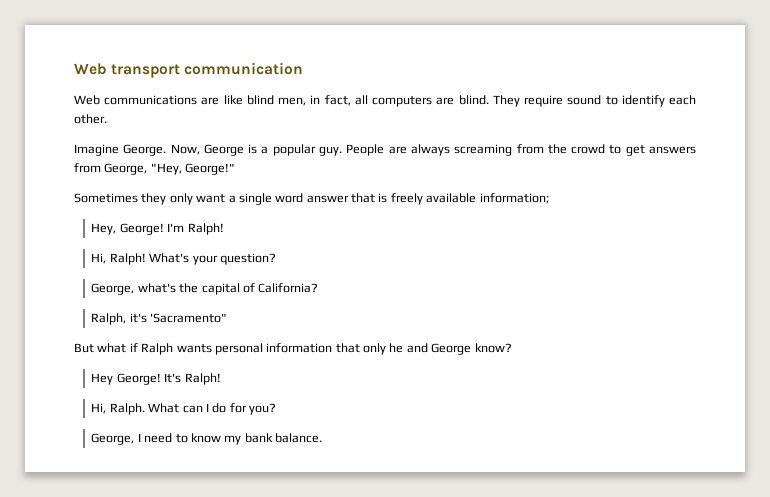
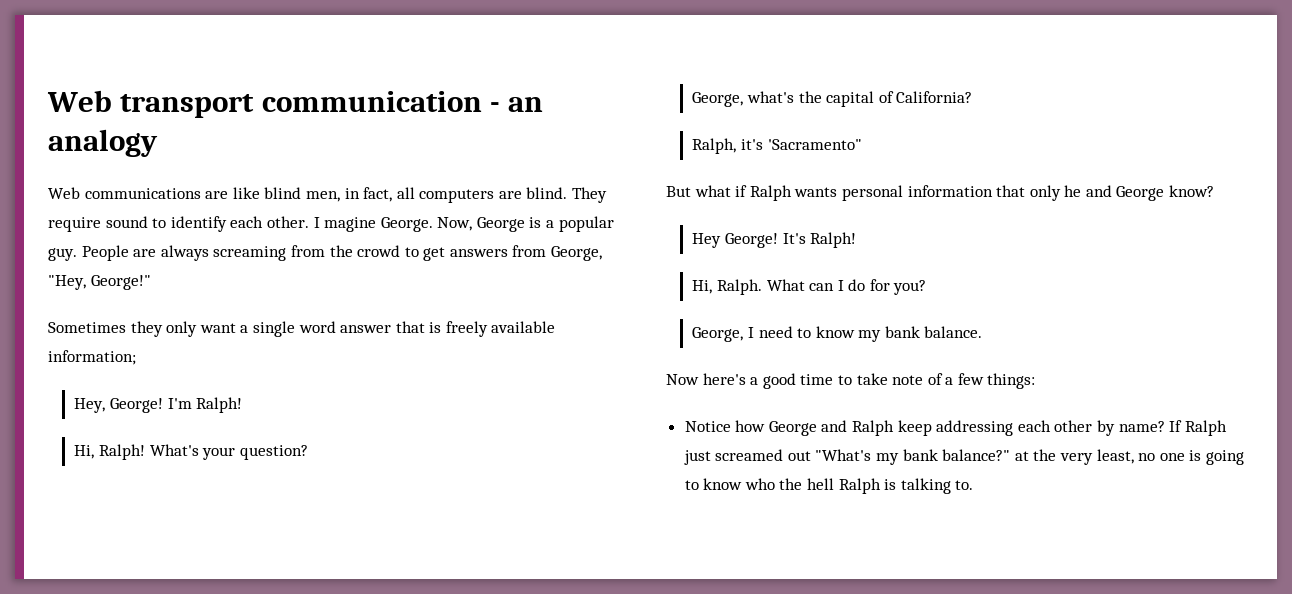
(304, 68) none -> [490,97,544,112] [48,129,158,157] - an analogy
[74,144,119,156] // Imagine -> [313,217,377,232] I magine
(323, 438) none -> [666,373,1036,389] [684,420,1227,436] [683,449,1244,465] [684,478,974,494] // Now here's a good time to take note of a few things: // Notice how George and Ralph keep addressing each other by name? If Ralph just screamed out "What's my bank balance?" at the very least, no one is going to know who the hell Ralph is talking to.

